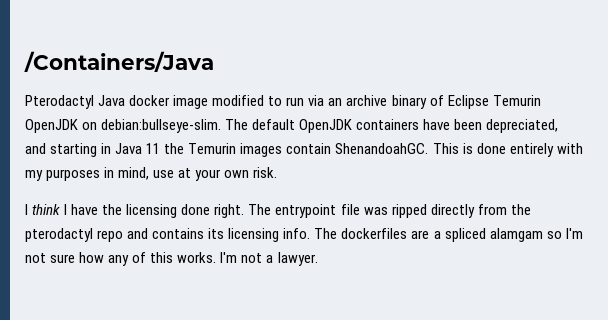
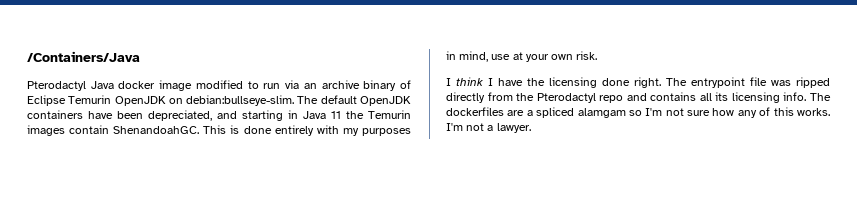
[25,228,93,242] pterodactyl -> [536,93,596,103] Pterodactyl
(205, 233) none -> [699,93,712,101] all

